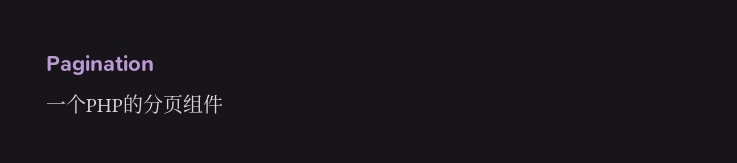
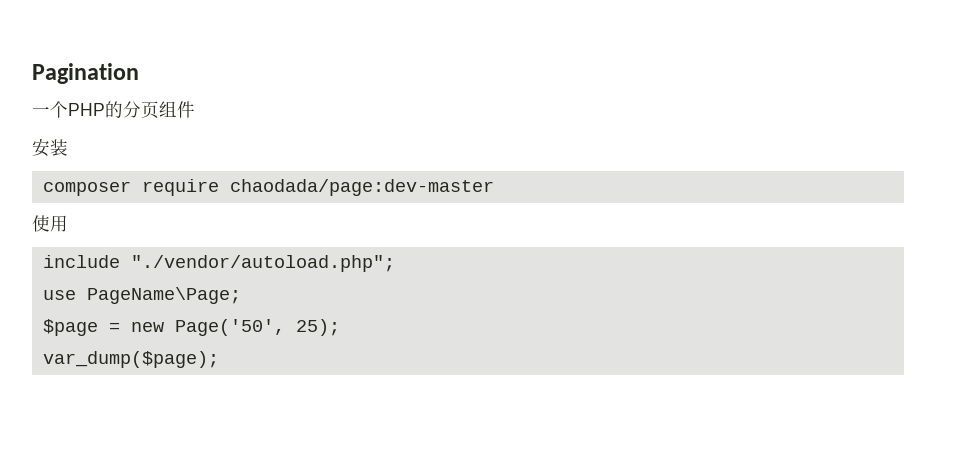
(223, 104) none -> [32,138,68,157] [42,179,494,196] [32,215,68,232] [42,255,395,272] [42,287,241,304] [42,319,340,336] [42,351,219,368] // 安装 // composer require chaodada/page:dev-master // 使用 // include "./vendor/autoload.php"; // use PageName\Page; // $page = new Page('50', 25); // var_dump($page);

